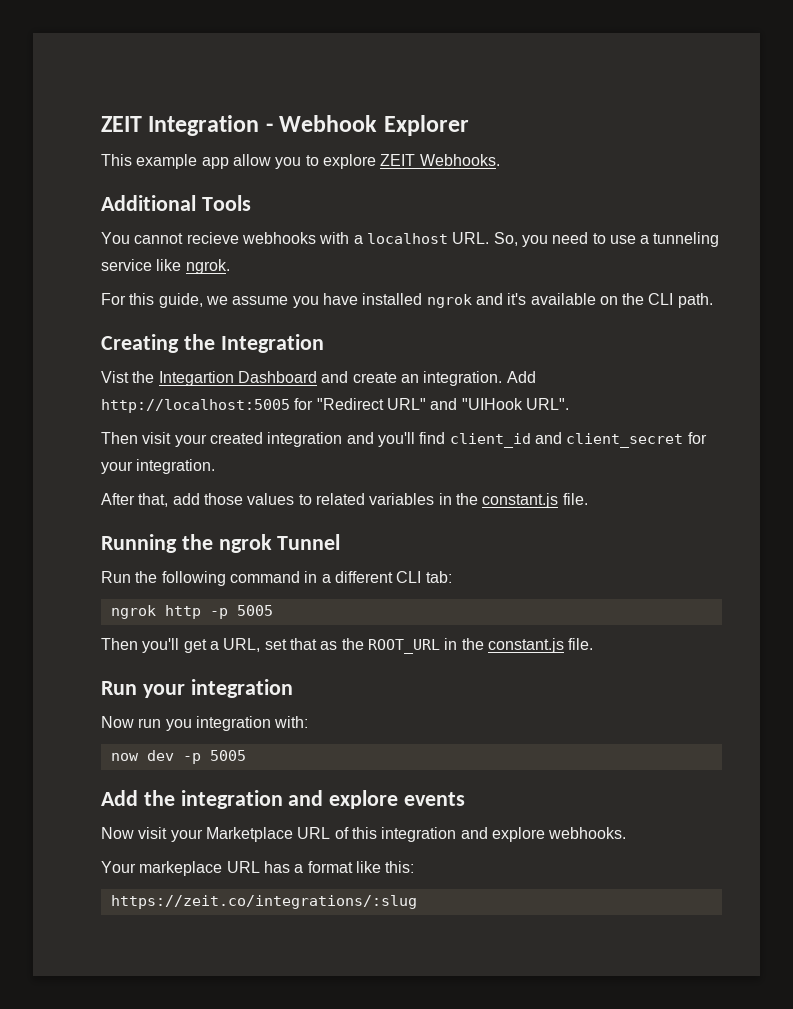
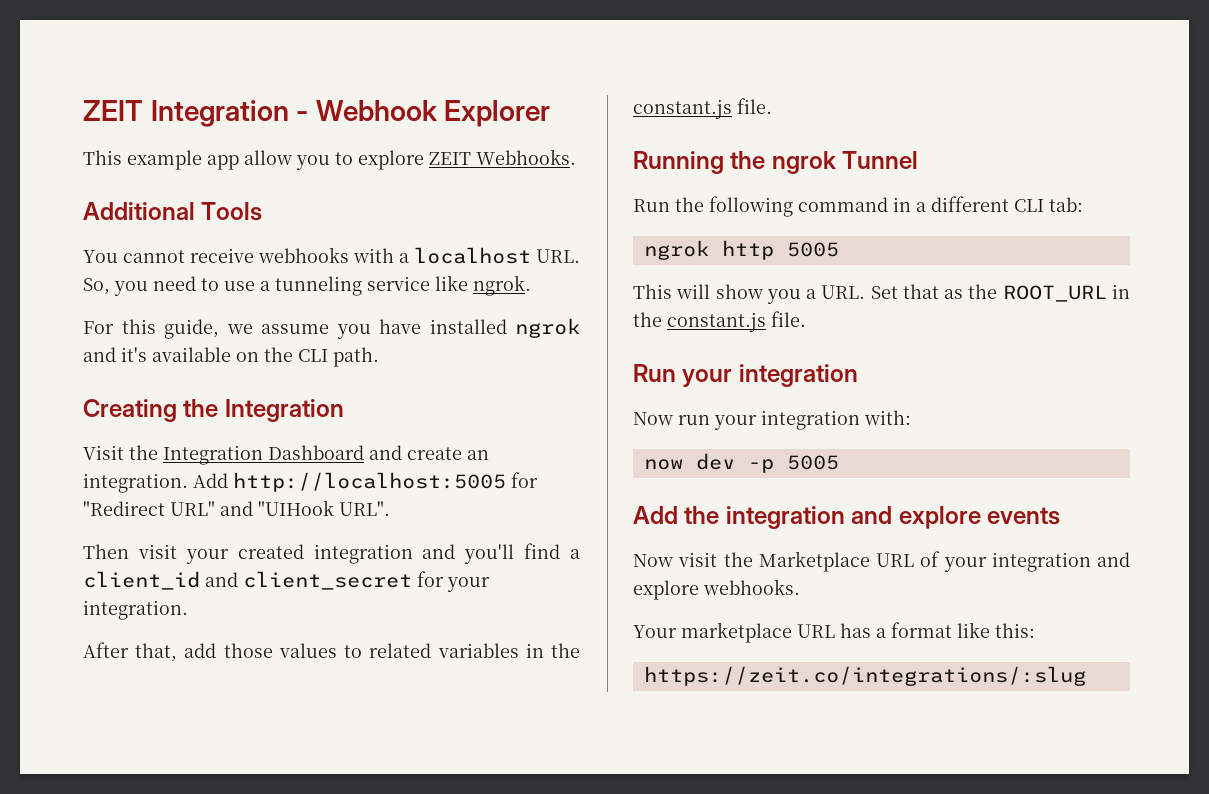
[186,232,239,244] recieve -> [190,248,254,263] receive
[101,371,234,386] Vist the Integartion -> [83,445,263,465] Visit the Integration
(446, 438) none -> [570,549,580,559] a
[209,605,273,619] [101,638,287,653] -p 5005 // Then you'll get a URL, set -> [786,242,839,257] [633,284,898,304] 5005 // This will show you a URL. Set
[165,719,192,731] you -> [714,415,757,430] your
[170,829,203,842] your -> [723,552,753,567] the
[351,827,377,839] this -> [943,557,987,572] your
[139,861,223,876] markeplace -> [681,622,792,643] marketplace

